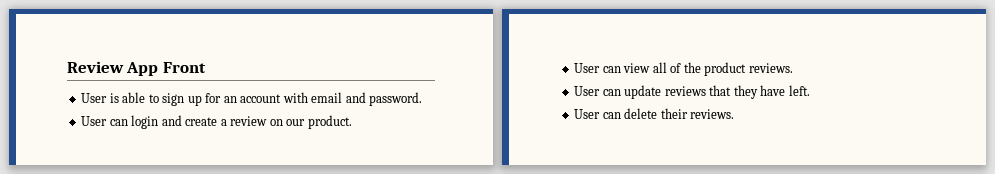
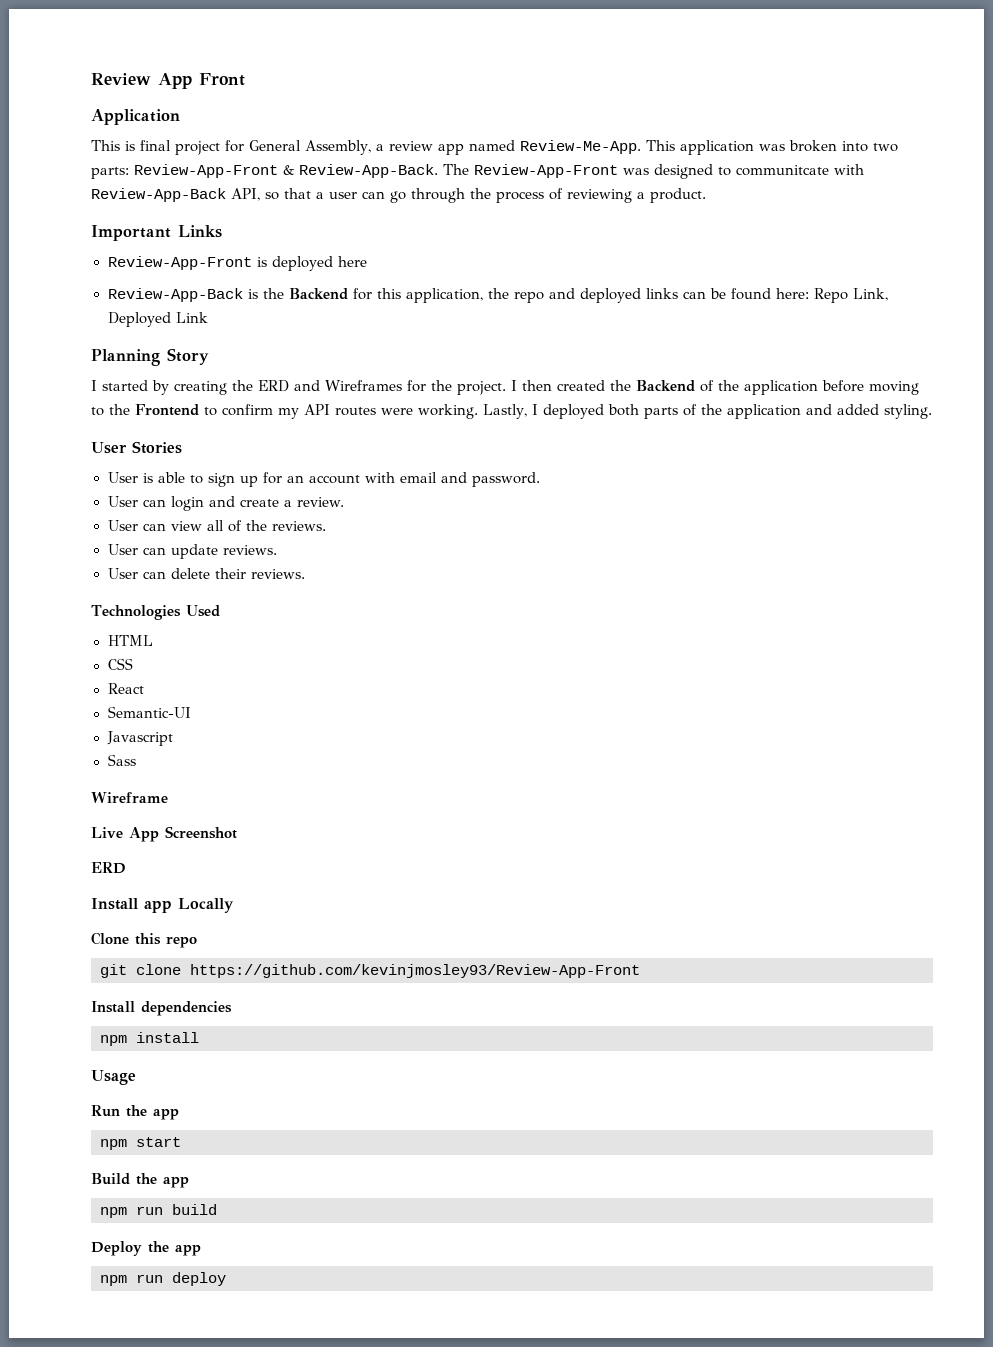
(206, 67) none -> [91,109,180,125] [91,140,898,155] [91,164,864,179] [91,188,706,203] [91,225,222,241] [107,256,367,271] [107,288,888,303] [107,312,208,327] [91,348,209,366] [91,380,919,395] [91,404,932,419] [91,441,182,454] // Application // This is final project for General Assembly, a review app named Review-Me-App. This application was broken into two parts: Review-App-Front & Review-App-Back. The Review-App-Front was designed to communitcate with Review-App-Back API, so that a user can go through the process of reviewing a product. // Important Links // Review-App-Front is deployed here // Review-App-Back is the Backend for this application, the repo and deployed links can be found here: Repo Link, Deployed Link // Planning Story // I started by creating the ERD and Wireframes for the project. I then created the Backend of the application before moving to the Frontend to confirm my API routes were working. Lastly, I deployed both parts of the application and added styling. // User Stories
[230,115,352,129] review on our product. -> [296,497,345,507] review.
[704,62,747,76] product -> (267, 525) none
[664,85,810,99] reviews that they have left. -> [222,545,277,555] reviews.
(735, 114) none -> [91,605,220,620] [107,635,153,646] [107,658,133,670] [107,683,144,694] [107,706,191,718] [106,731,173,746] [107,754,136,766] [91,792,168,803] [91,826,237,842] [91,862,126,874] [91,898,234,913] [91,932,197,948] [100,964,640,978] [91,1001,232,1016] [100,1032,199,1046] [91,1070,136,1085] [91,1105,179,1120] [100,1137,181,1150] [91,1173,189,1188] [100,1204,217,1218] [91,1241,201,1256] [100,1272,226,1286] // Technologies Used // HTML // CSS // React // Semantic-UI // Javascript // Sass // Wireframe // Live App Screenshot // ERD // Install app Locally // Clone this repo // git clone https://github.com/kevinjmosley93/Review-App-Front // Install dependencies // npm install // Usage // Run the app // npm start // Build the app // npm run build // Deploy the app // npm run deploy

